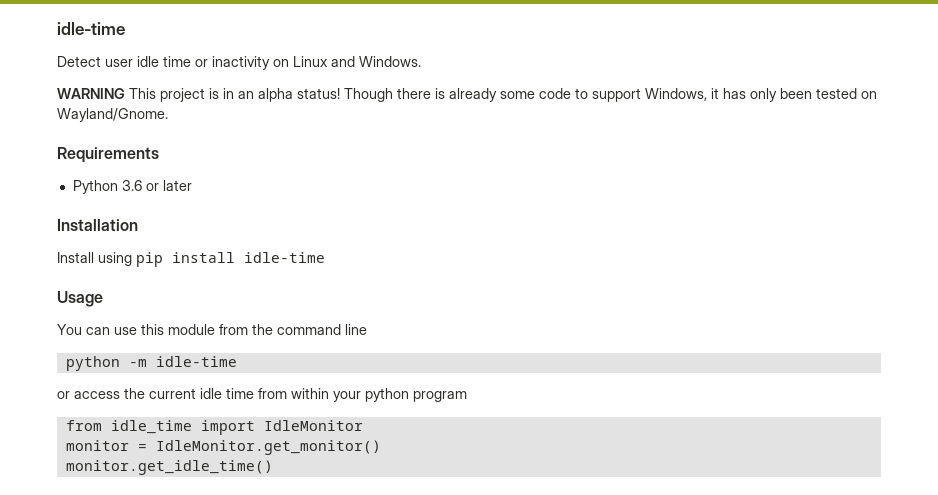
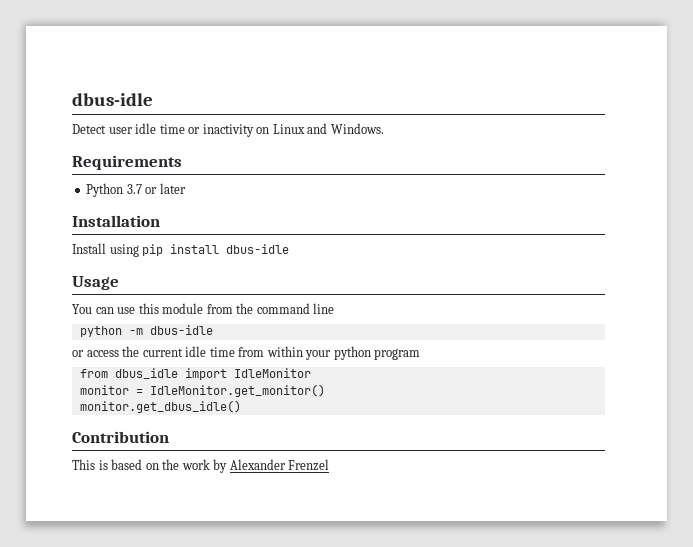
[57,22,125,35] idle-time -> [72,93,153,106] dbus-idle
[57,88,877,102] [57,108,168,122] // WARNING This project is in an alpha status! Though there is already some code to support Windows, it has only been tested on Wayland/Gnome. -> (384, 128) none
[121,180,142,191] 3.6 -> [126,184,142,194] 3.7
[244,252,325,263] idle-time -> [226,244,290,254] dbus-idle
[155,356,237,367] idle-time -> [149,325,213,335] dbus-idle
[110,420,192,434] idle_time -> [114,368,178,379] dbus_idle
[65,460,273,475] monitor.get_idle_time() -> [79,400,241,413] [72,431,169,443] [72,459,330,473] monitor.get_dbus_idle() // Contribution // This is based on the work by Alexander Frenzel

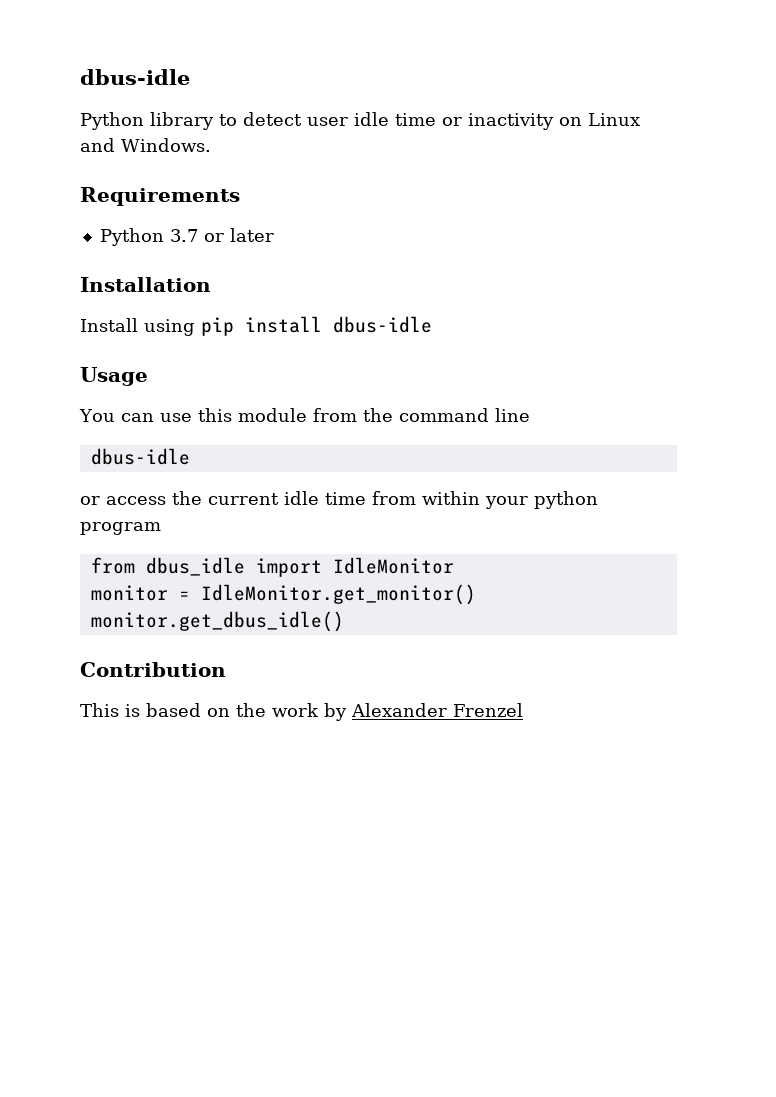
[72,93,153,106] [72,124,106,134] dbus-idle // Detect -> [80,69,190,85] [80,112,302,130] dbus-idle // Python library to detect
[79,326,143,337] python -m -> (530, 415) none

